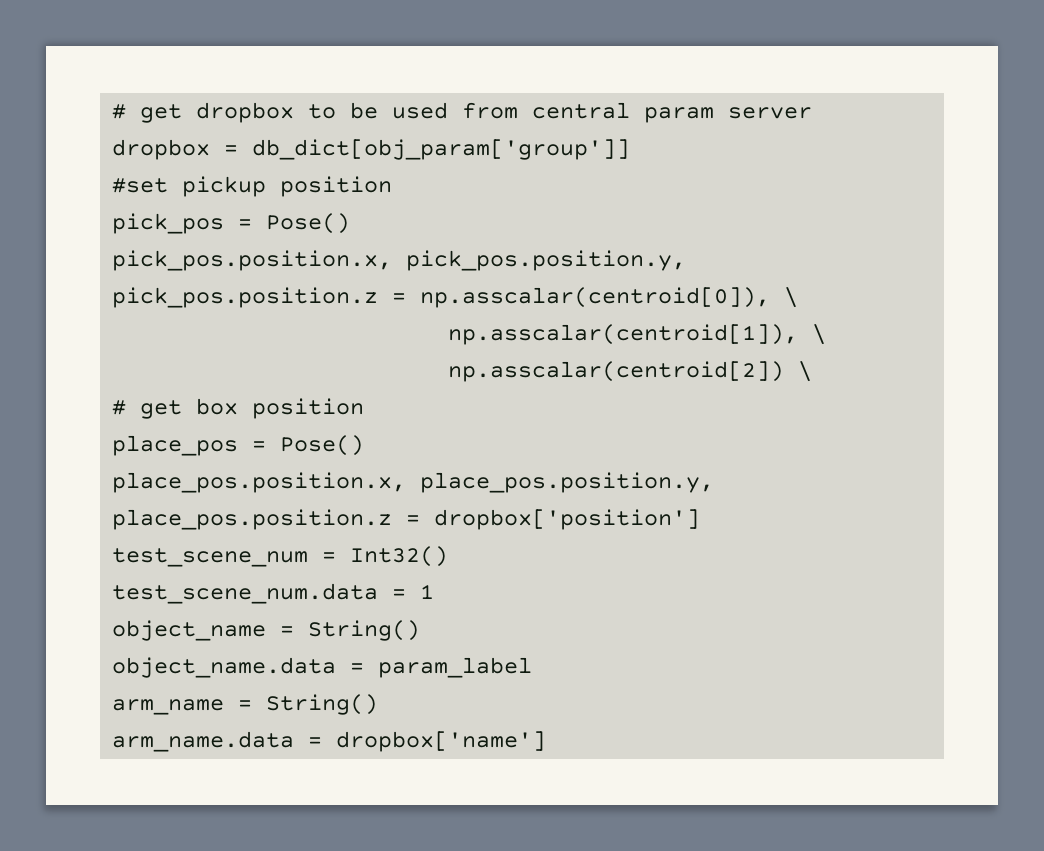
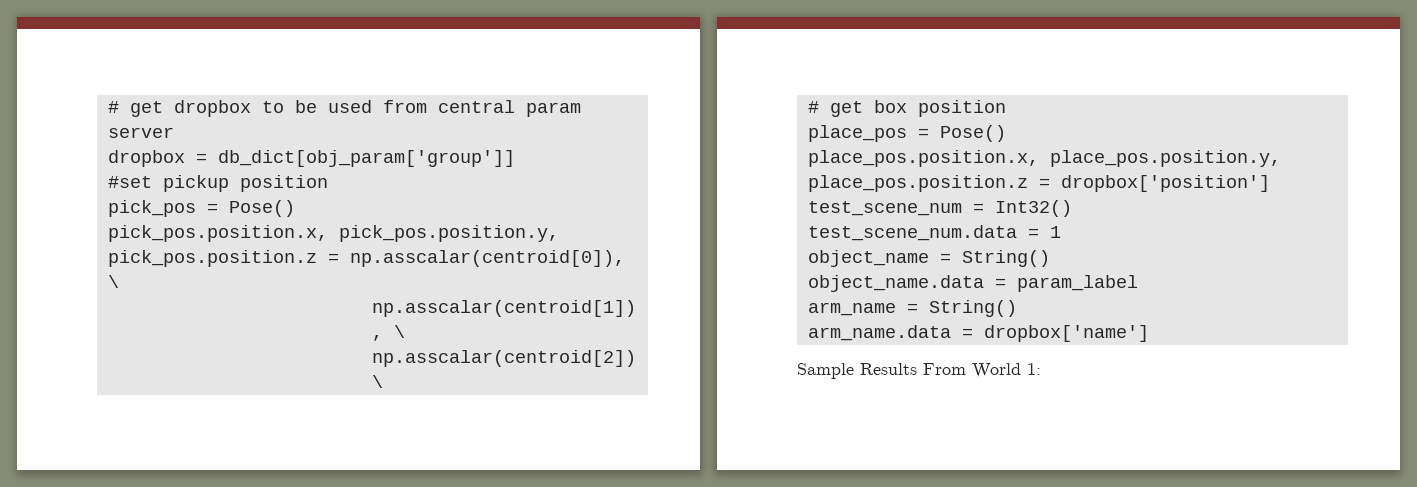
(547, 741) none -> [797,363,1041,379] // Sample Results From World 1:

